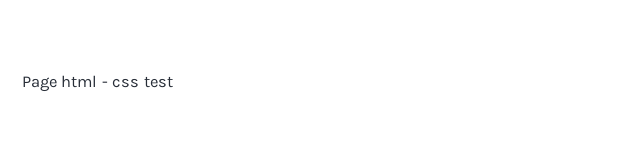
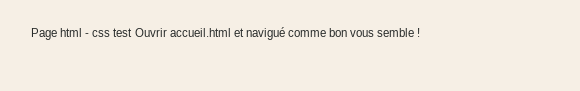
(173, 82) none -> [134,27,421,40] Ouvrir accueil.html et navigué comme bon vous semble !

